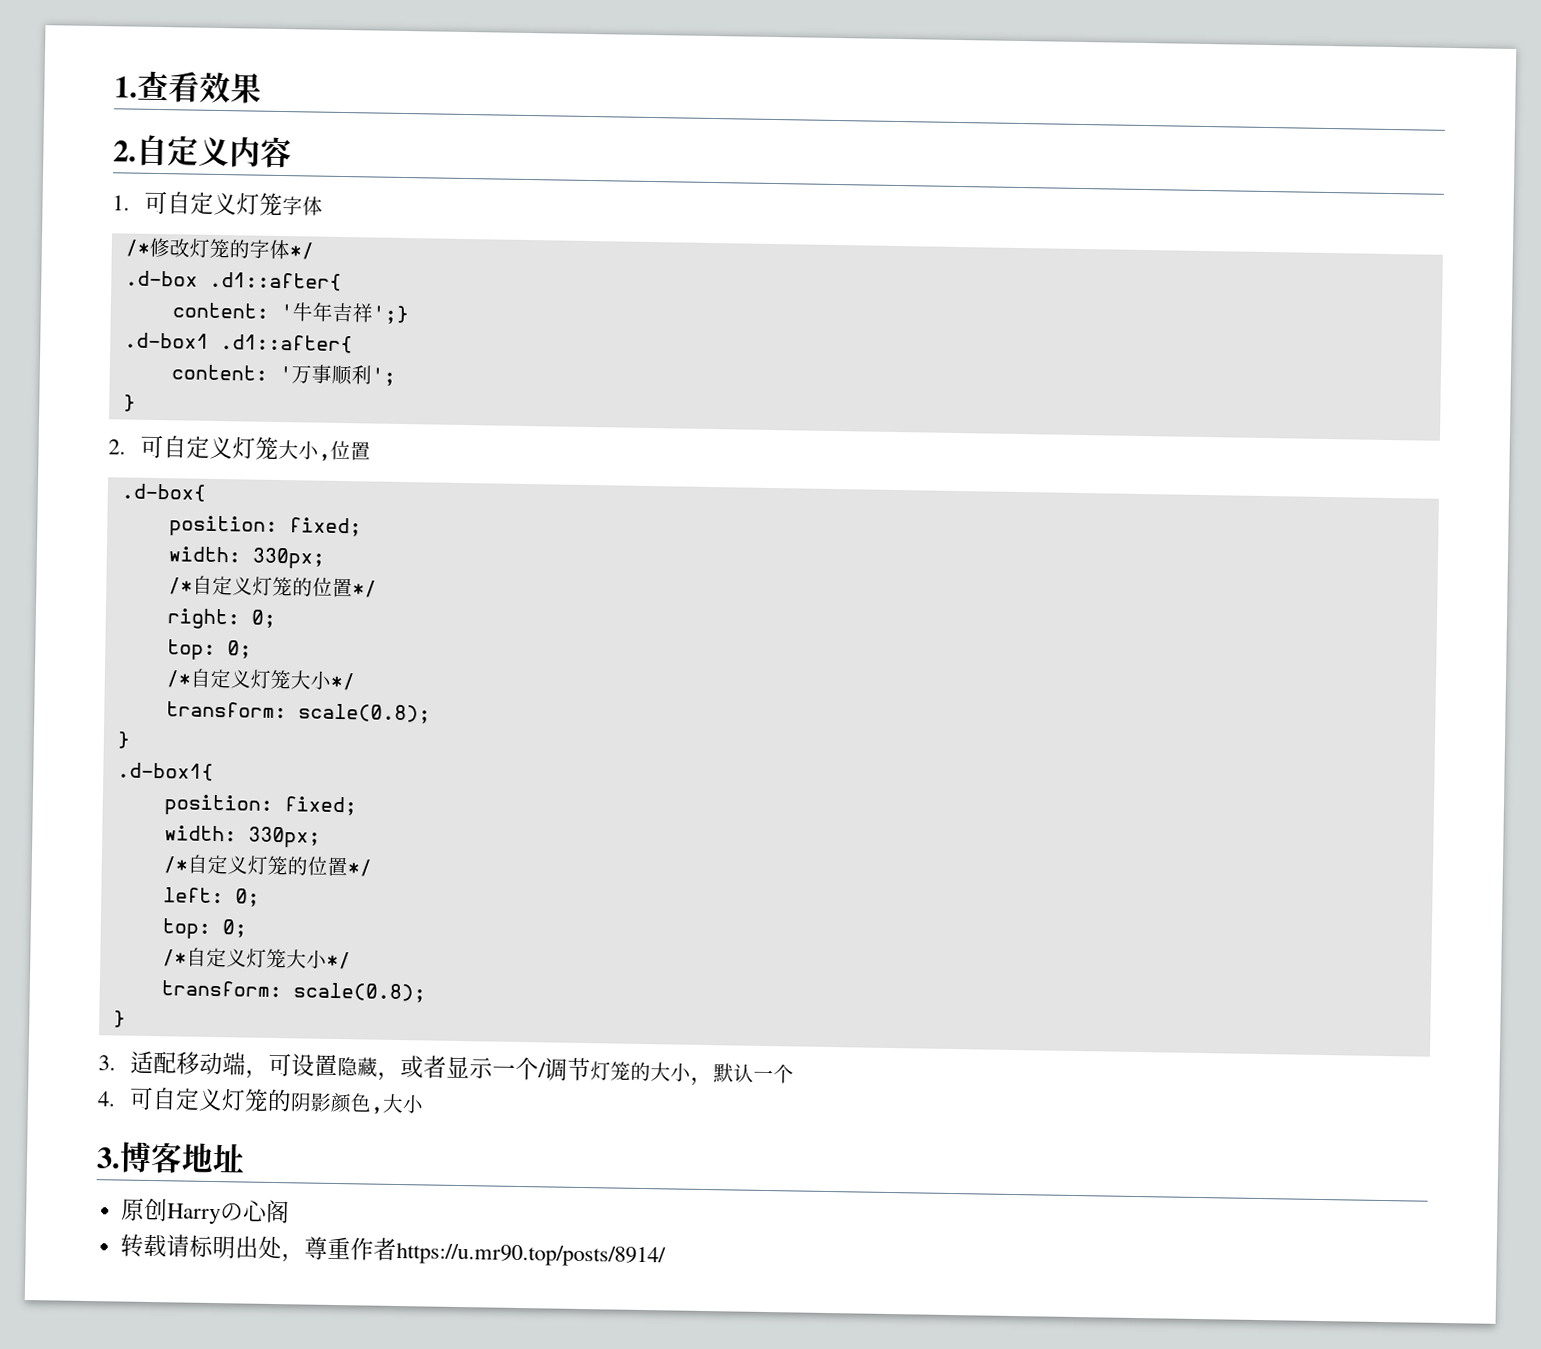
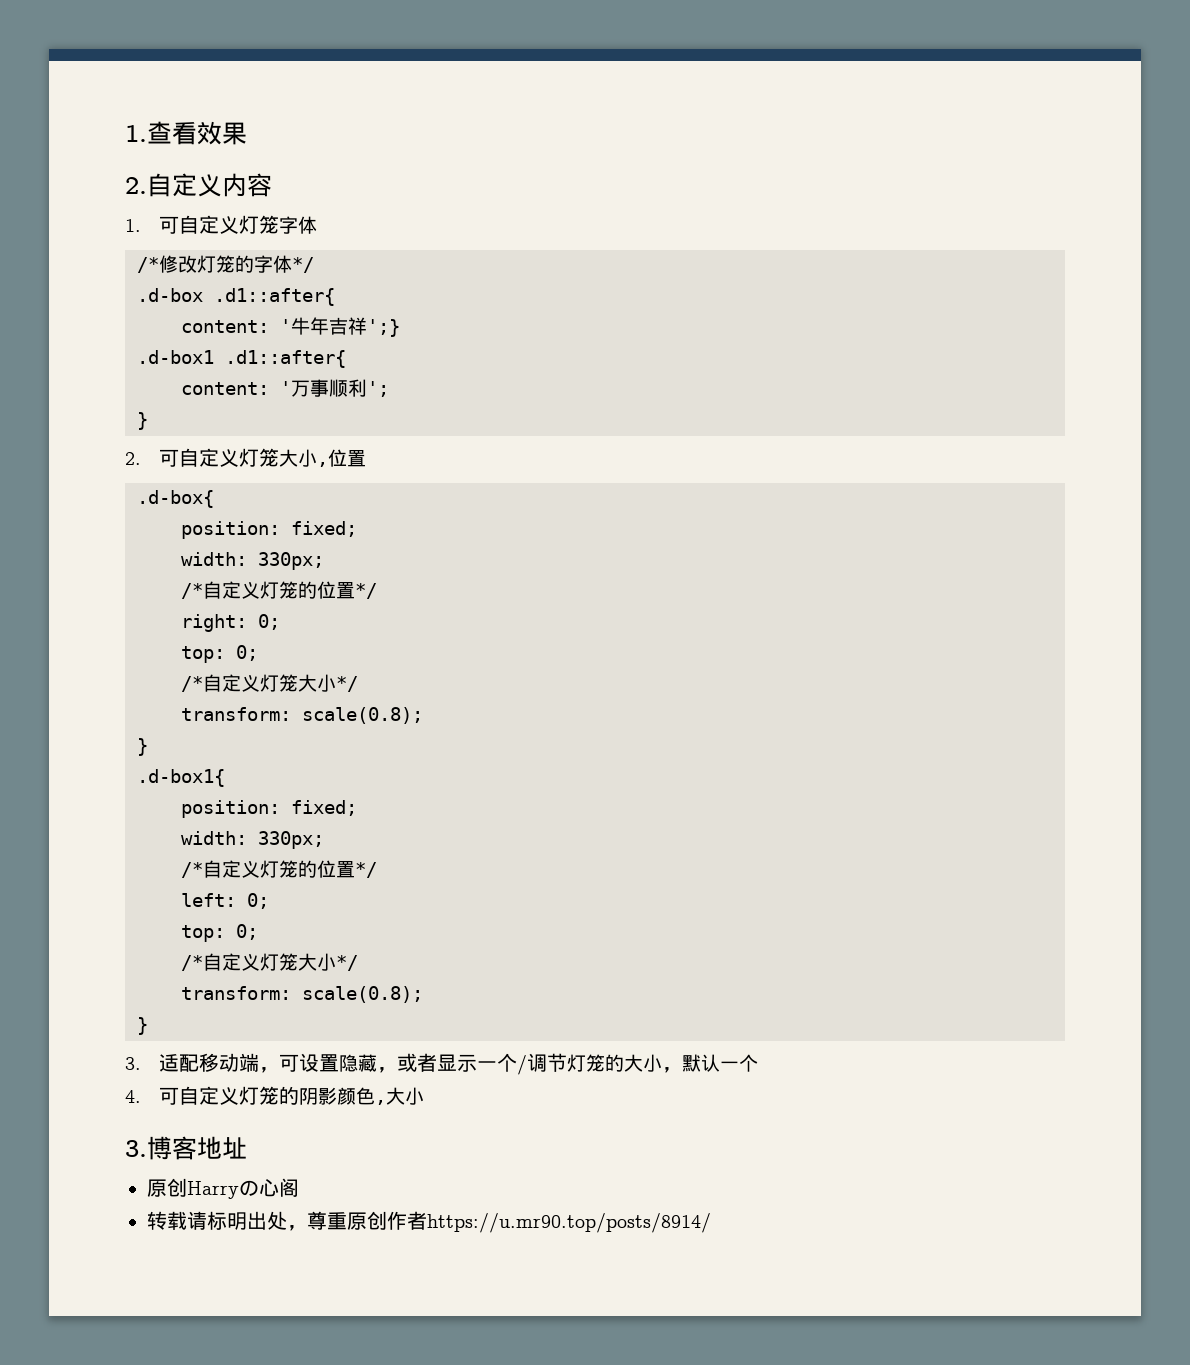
(351, 1248) none -> [347,1211,387,1230] 原创

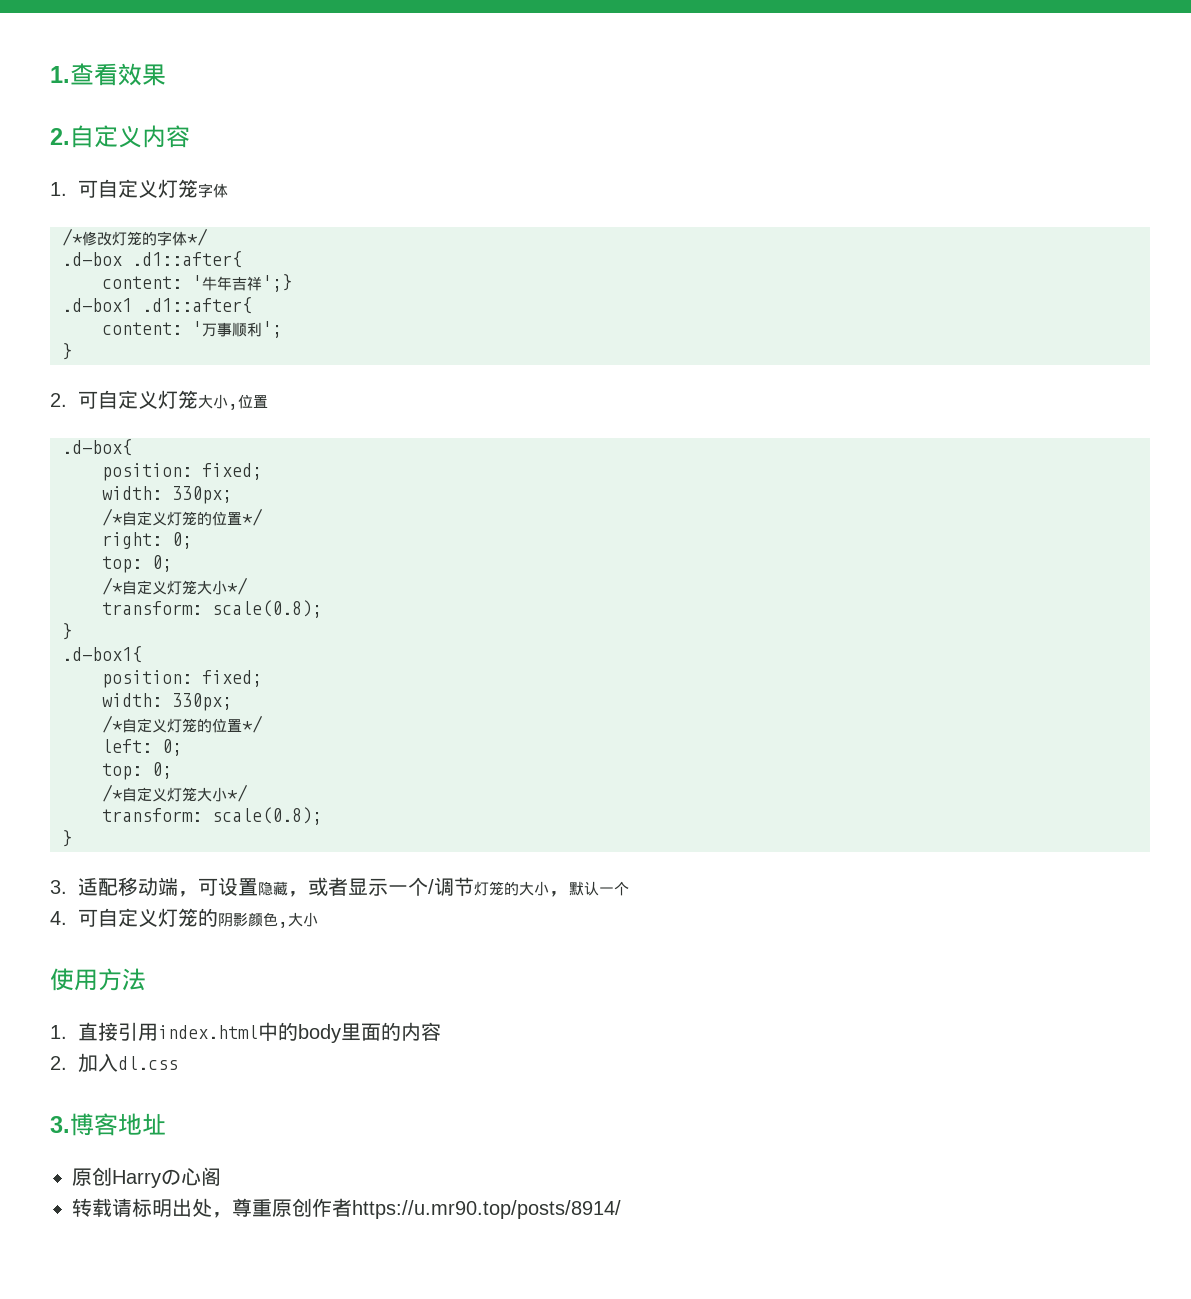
(425, 1096) none -> [50,968,146,991] [50,1022,441,1043] [50,1053,178,1073] // 使用方法 // 1.直接引用index.html中的body里面的内容 // 2.加入dl.css

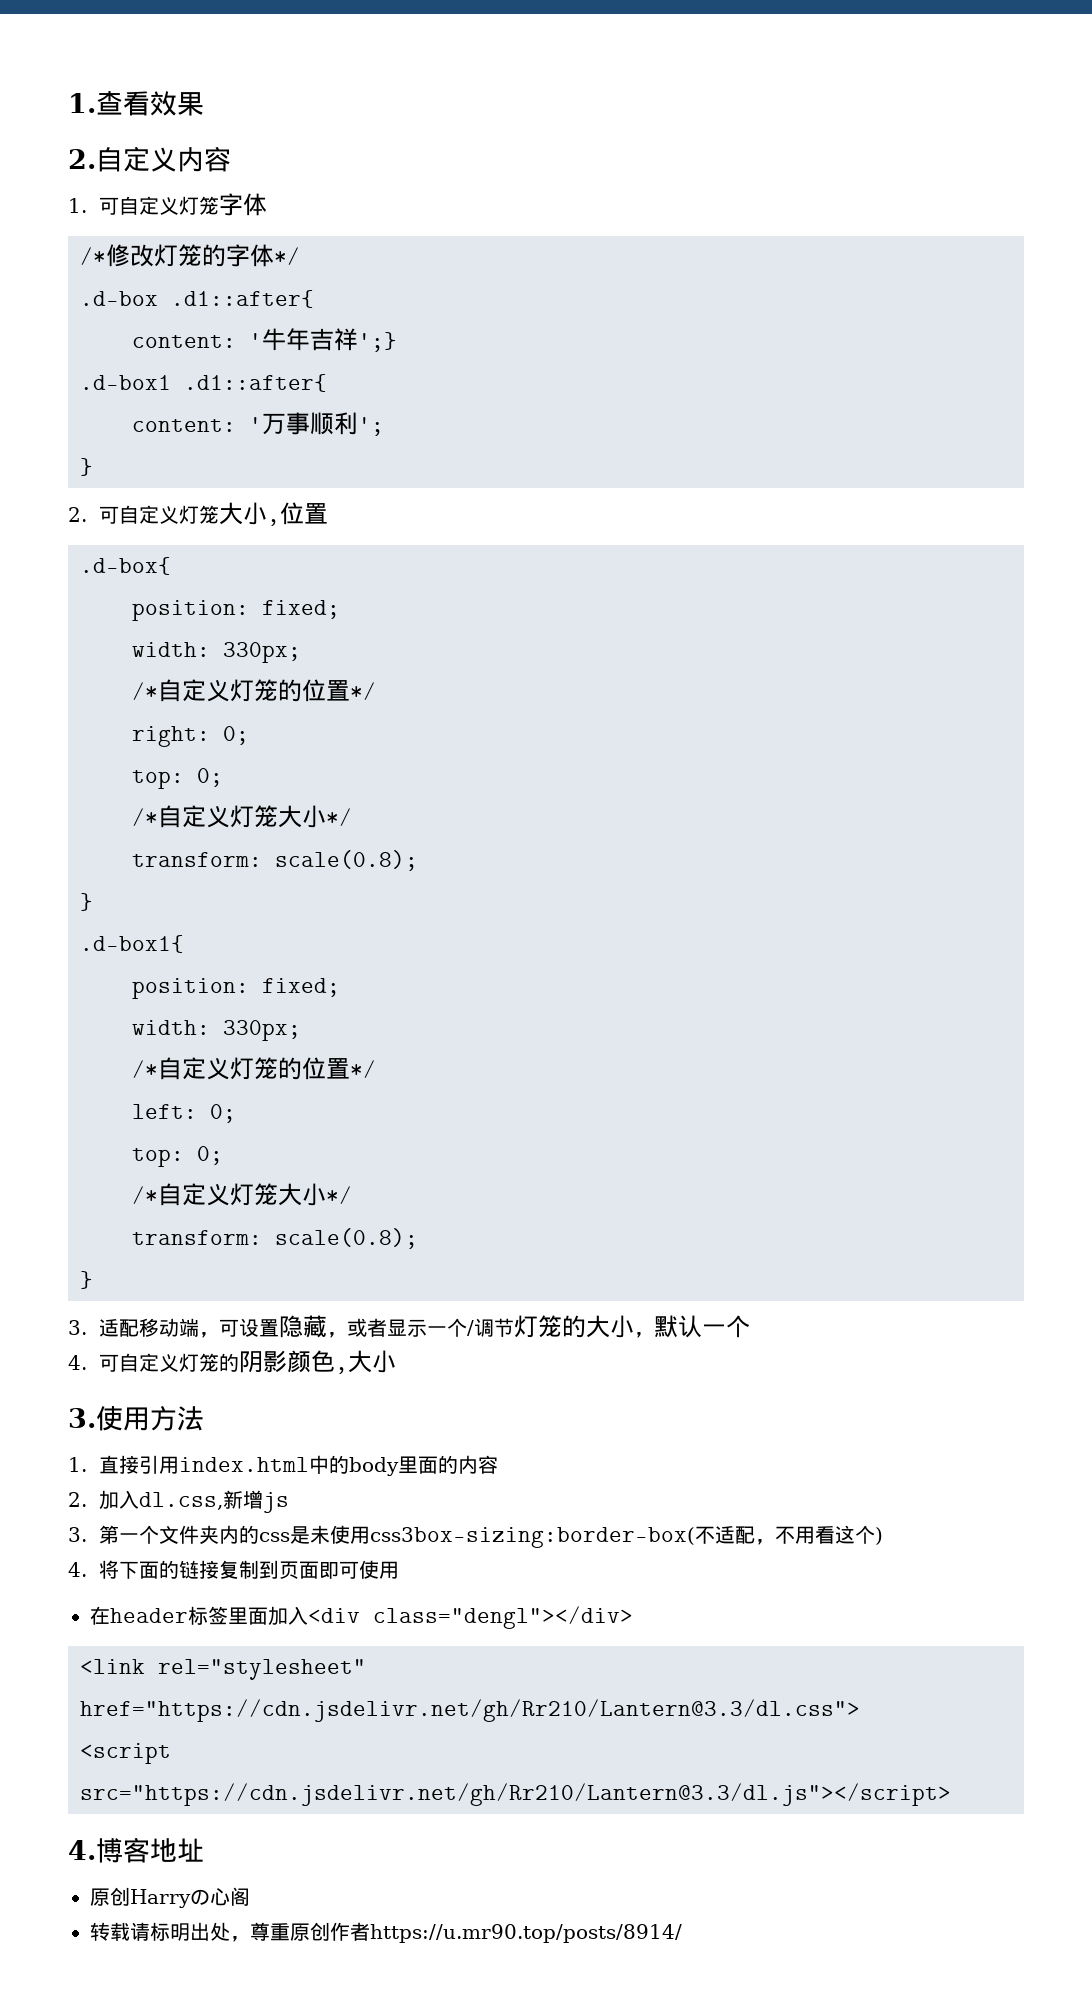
(318, 919) none -> [68,1408,96,1428] 3.
[117,1056,178,1070] [50,1116,70,1133] dl.css // 3. -> [139,1490,290,1513] [68,1525,884,1548] [68,1560,400,1579] [90,1606,633,1629] [80,1659,366,1680] [80,1699,860,1722] [80,1743,171,1764] [80,1783,951,1806] [68,1840,96,1860] dl.css,新增js // 3.第一个文件夹内的css是未使用css3box-sizing:border-box(不适配，不用看这个) // 4.将下面的链接复制到页面即可使用 // 在header标签里面加入<div class="dengl"></div> // <link rel="stylesheet" href="https://cdn.jsdelivr.net/gh/Rr210/Lantern@3.3/dl.css"> // <script src="https://cdn.jsdelivr.net/gh/Rr210/Lantern@3.3/dl.js"></script> // 4.

